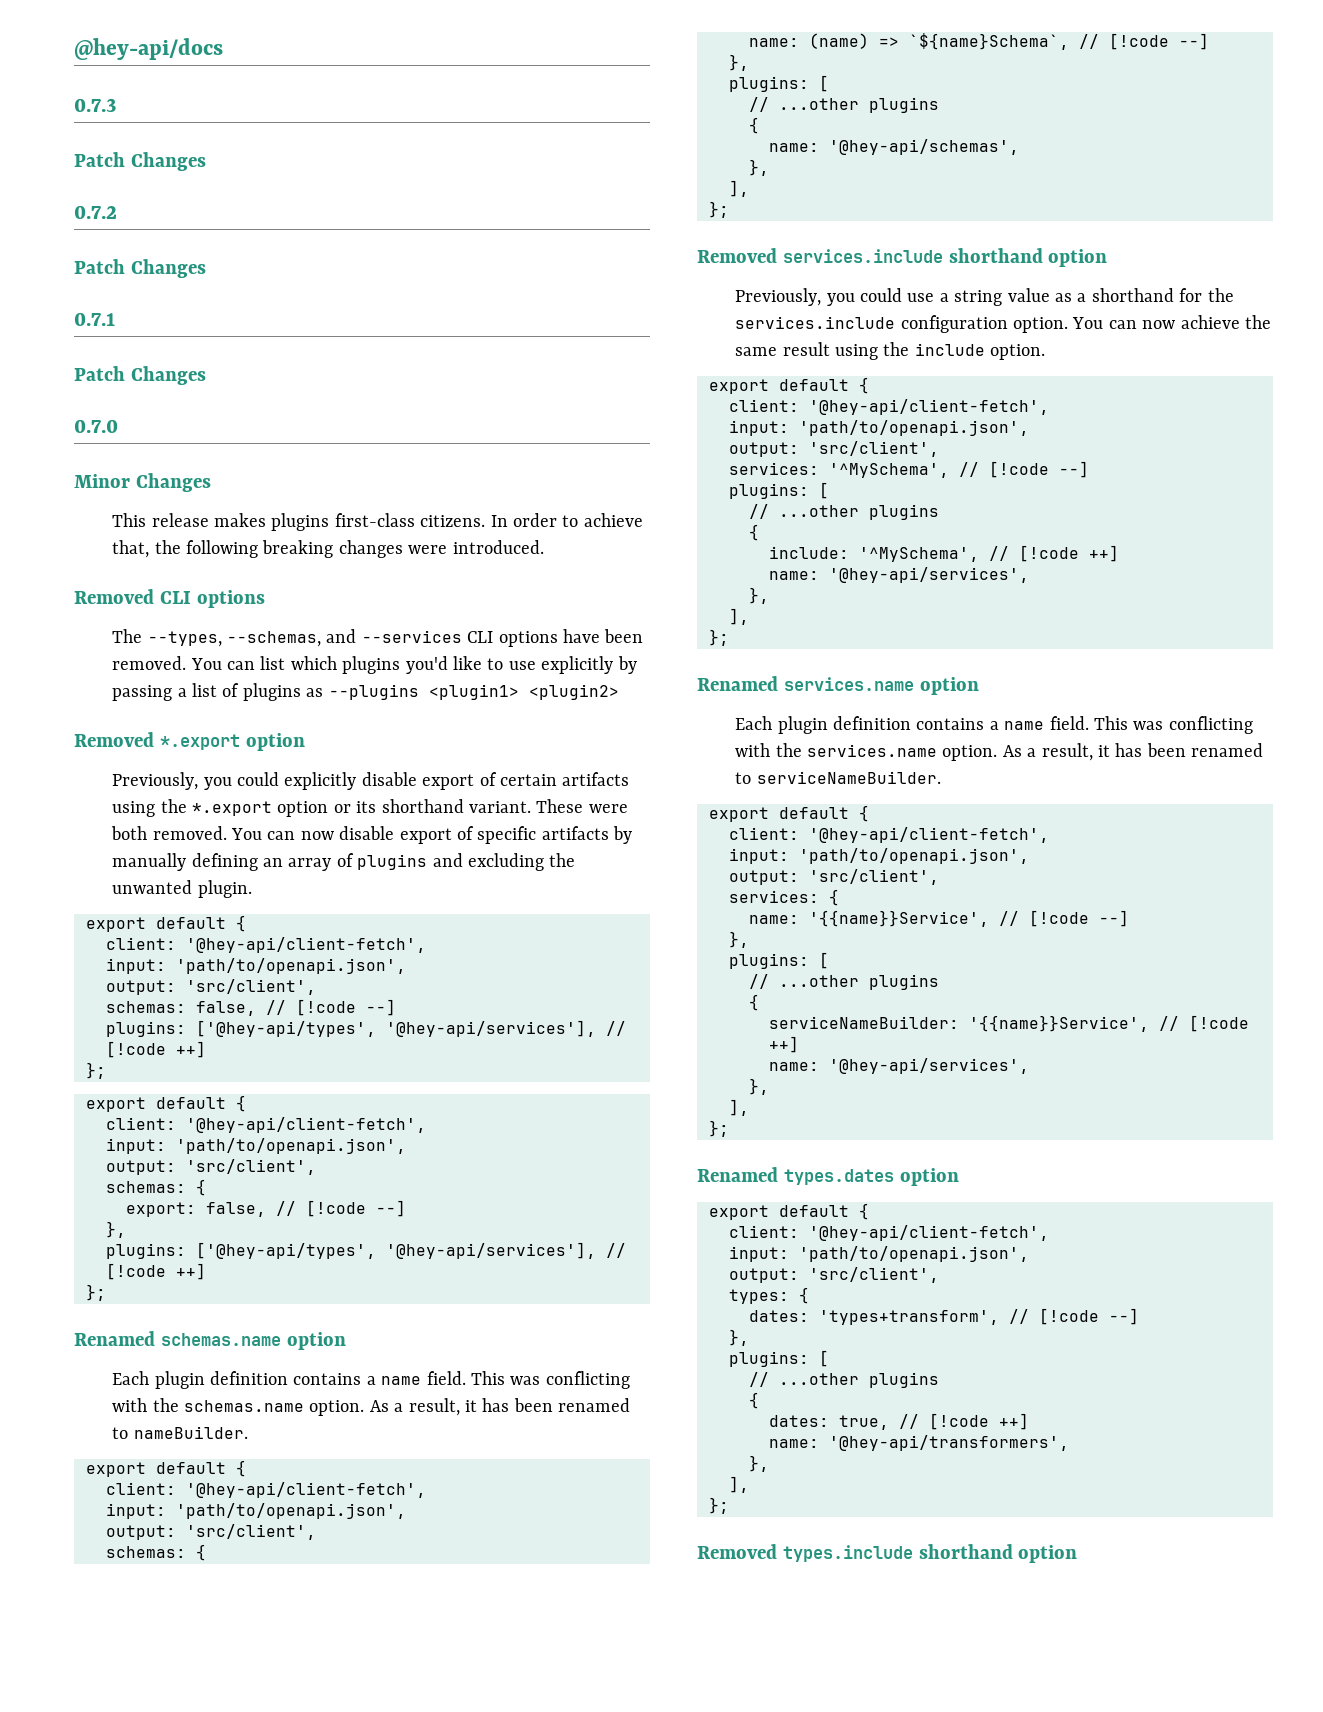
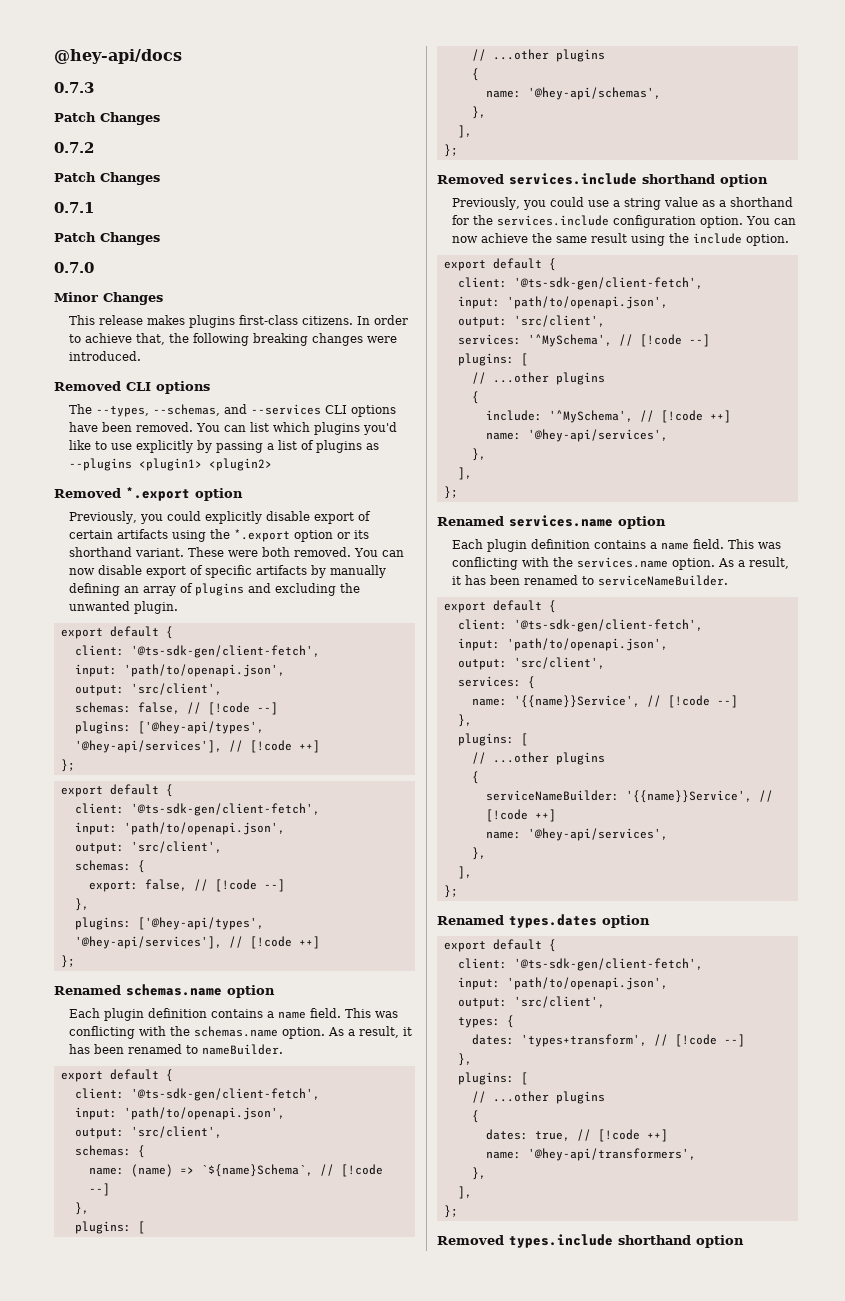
[186,937,426,953] '@hey-api/client-fetch', -> [130,645,320,658] '@ts-sdk-gen/client-fetch',
[186,1117,426,1133] '@hey-api/client-fetch', -> [130,803,320,816] '@ts-sdk-gen/client-fetch',
[186,1482,426,1498] '@hey-api/client-fetch', -> [130,1088,320,1101] '@ts-sdk-gen/client-fetch',
[809,399,1049,415] '@hey-api/client-fetch', -> [513,277,703,290] '@ts-sdk-gen/client-fetch',
[809,827,1049,843] '@hey-api/client-fetch', -> [513,619,703,632] '@ts-sdk-gen/client-fetch',
[809,1225,1049,1241] '@hey-api/client-fetch', -> [513,958,703,971] '@ts-sdk-gen/client-fetch',

